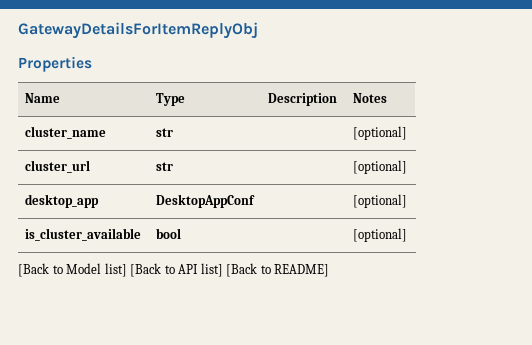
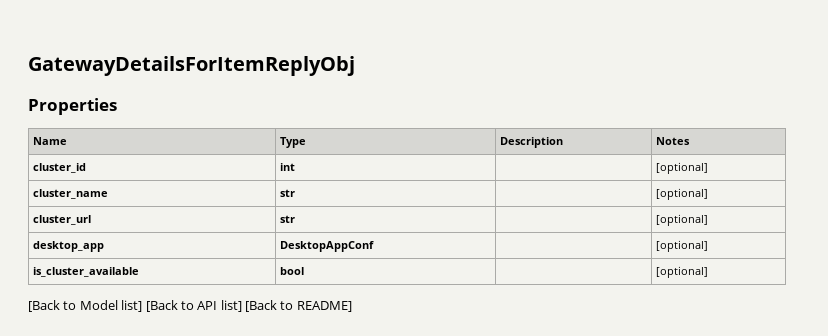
(388, 98) none -> [33,163,87,173] [280,163,296,171] [656,162,709,174] // cluster_id | int | | [optional]

